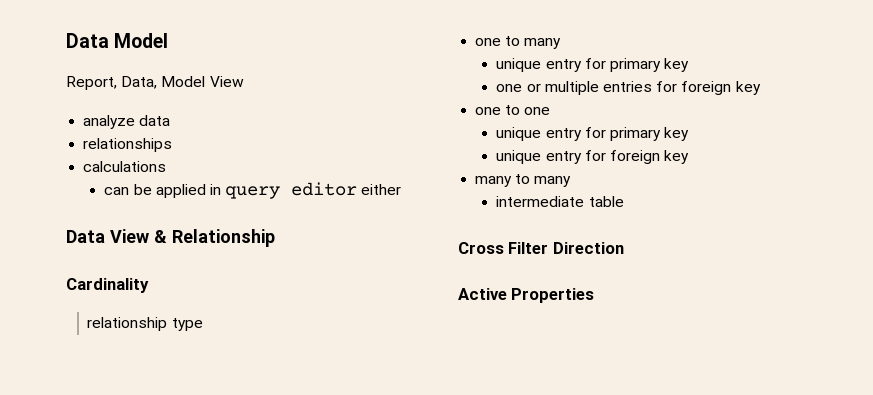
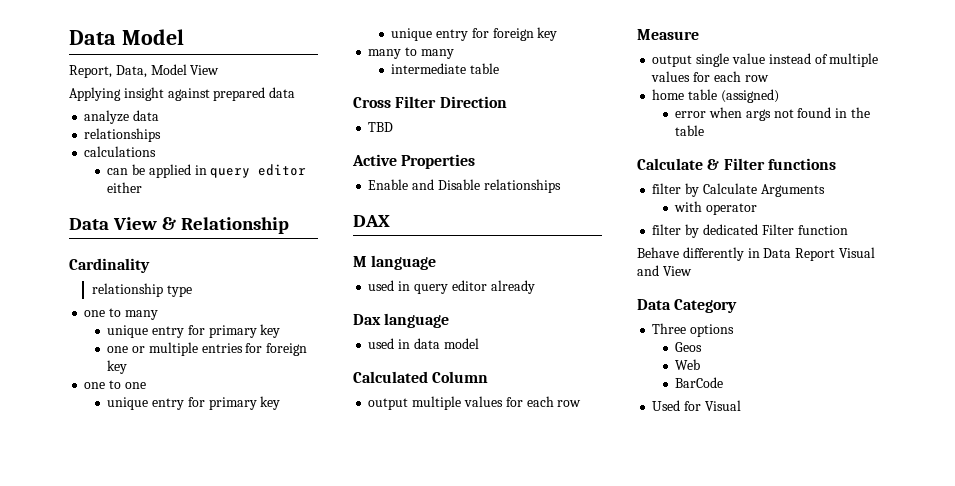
(244, 81) none -> [69,87,296,101] // Applying insight against prepared data
(624, 248) none -> [368,122,394,132] // TBD
(595, 295) none -> [368,179,561,193] [353,215,390,227] [353,255,437,270] [368,280,535,294] [353,313,450,328] [368,338,479,349] [353,371,489,383] [368,396,582,410] [637,29,699,40] [652,53,879,67] [651,71,769,82] [652,89,779,103] [675,107,870,121] [675,125,705,136] [637,158,836,170] [652,183,825,197] [674,201,758,215] [652,224,848,238] [637,247,875,261] [637,265,692,276] [637,299,738,313] [652,323,735,337] [675,342,703,352] [675,359,701,370] [675,377,724,388] [652,400,741,411] // Enable and Disable relationships // DAX // M language // used in query editor already // Dax language // used in data model // Calculated Column // output multiple values for each row // Measure // output single value instead of multiple values for each row // home table (assigned) // error when args not found in the table // Calculate & Filter functions // filter by Calculate Arguments // with operator // filter by dedicated Filter function // Behave differently in Data Report Visual and View // Data Category // Three options // Geos // Web // BarCode // Used for Visual

